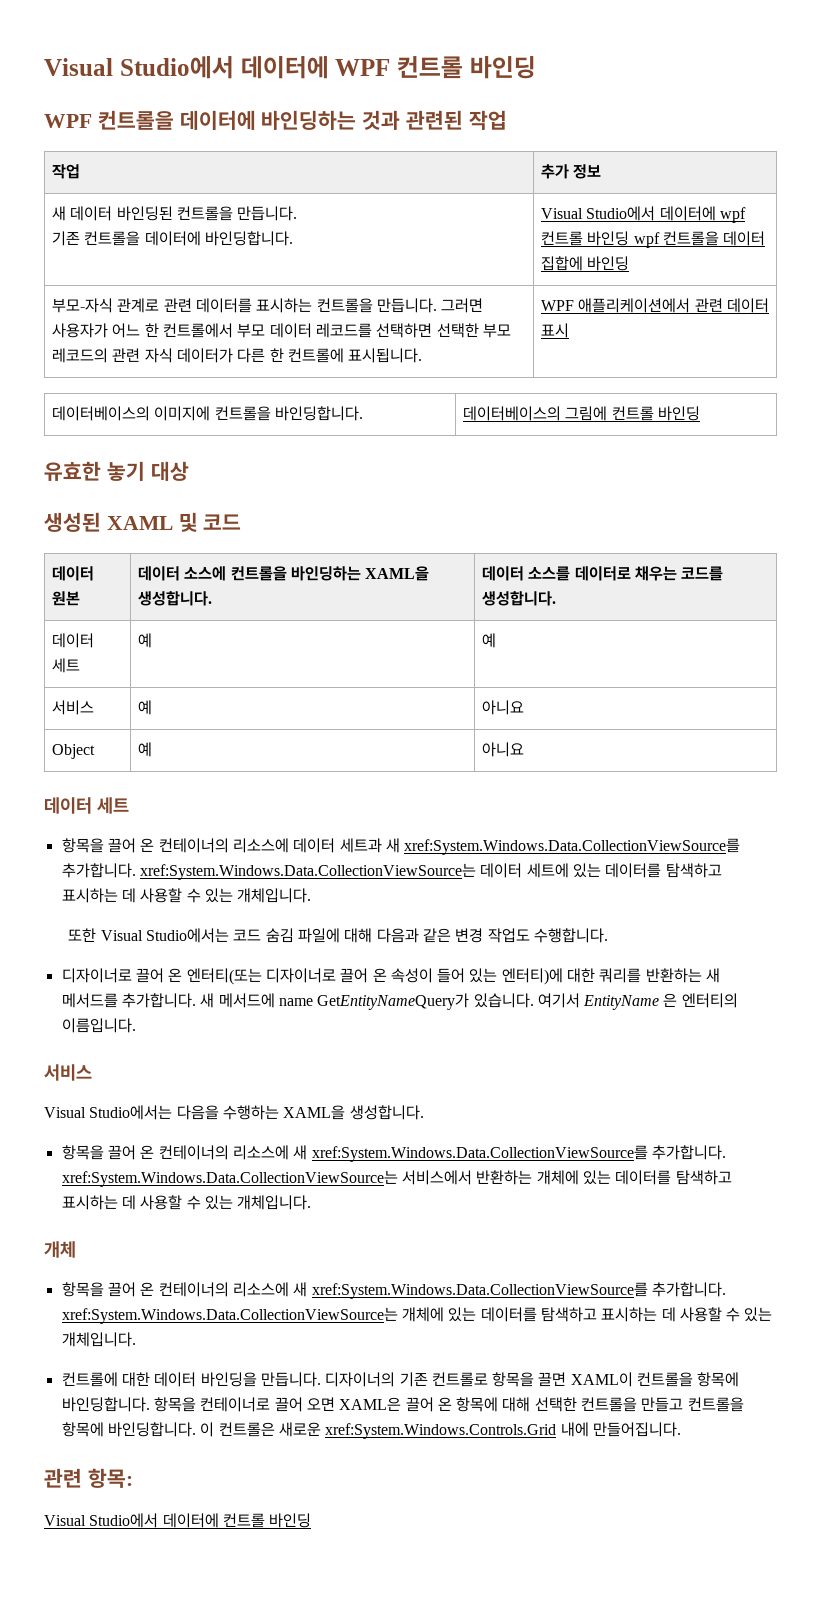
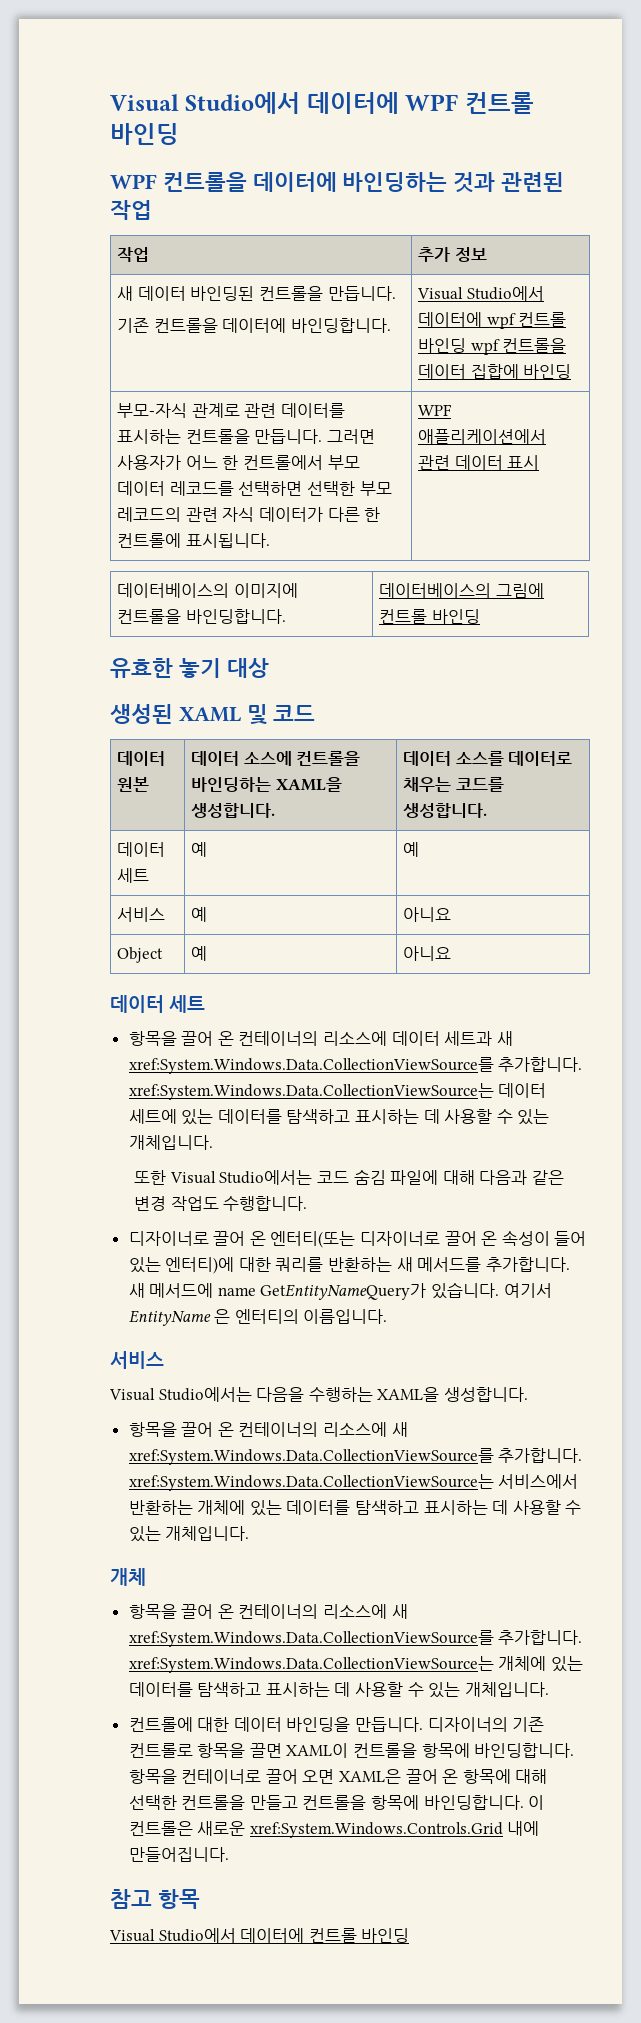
[44,1468,133,1488] 관련 항목: -> [110,1889,200,1909] 참고 항목

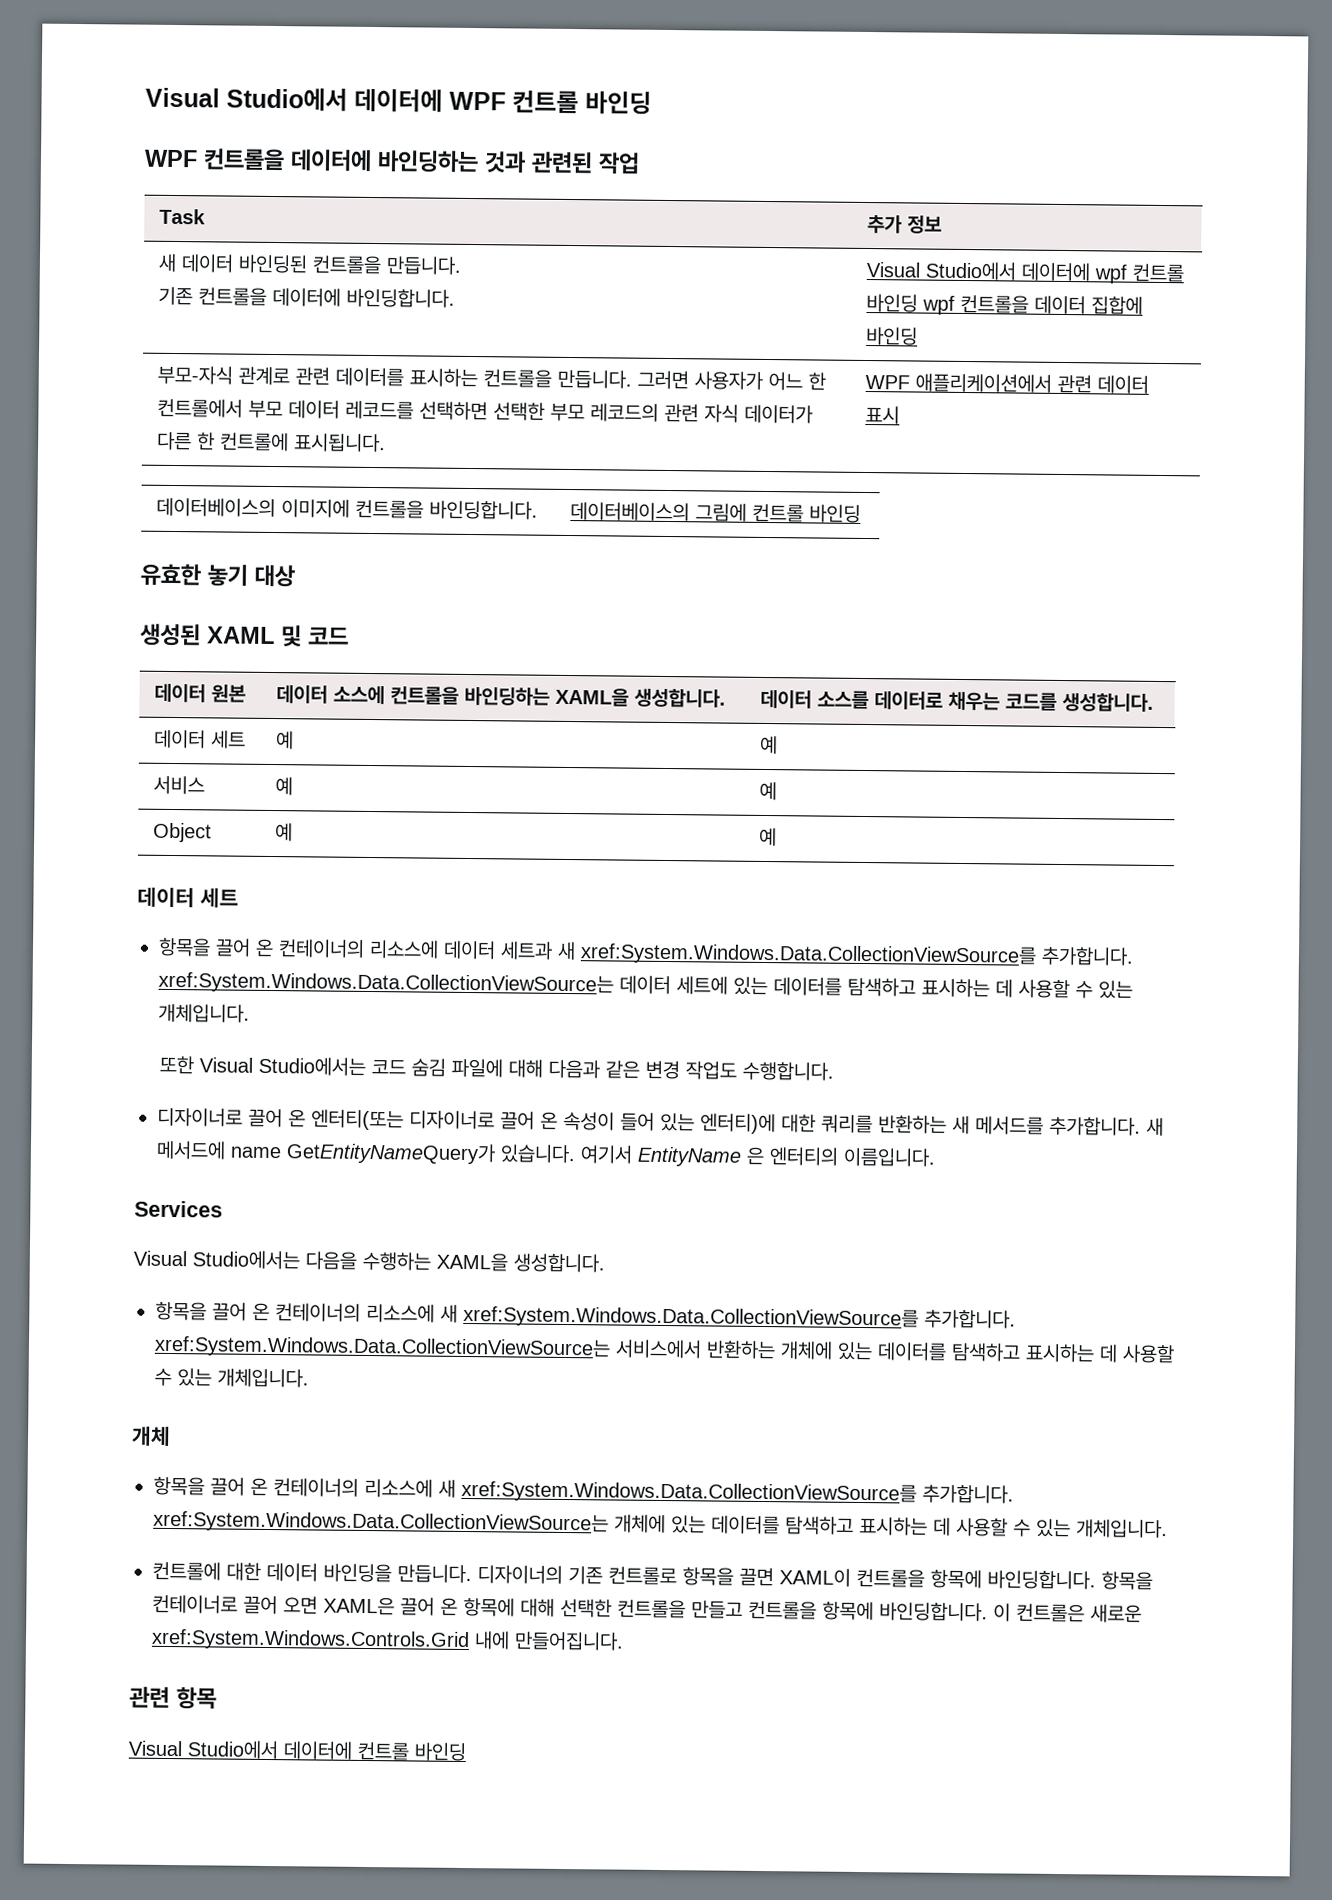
[117,247,150,262] 작업 -> [158,208,206,225] Task
[403,907,452,922] 아니요 -> [758,781,777,801] 예
[403,946,452,961] 아니요 -> [758,827,777,847] 예
[110,1351,164,1369] 서비스 -> [134,1200,223,1218] Services
[110,1889,152,1909] 참고 -> [129,1686,170,1709] 관련

